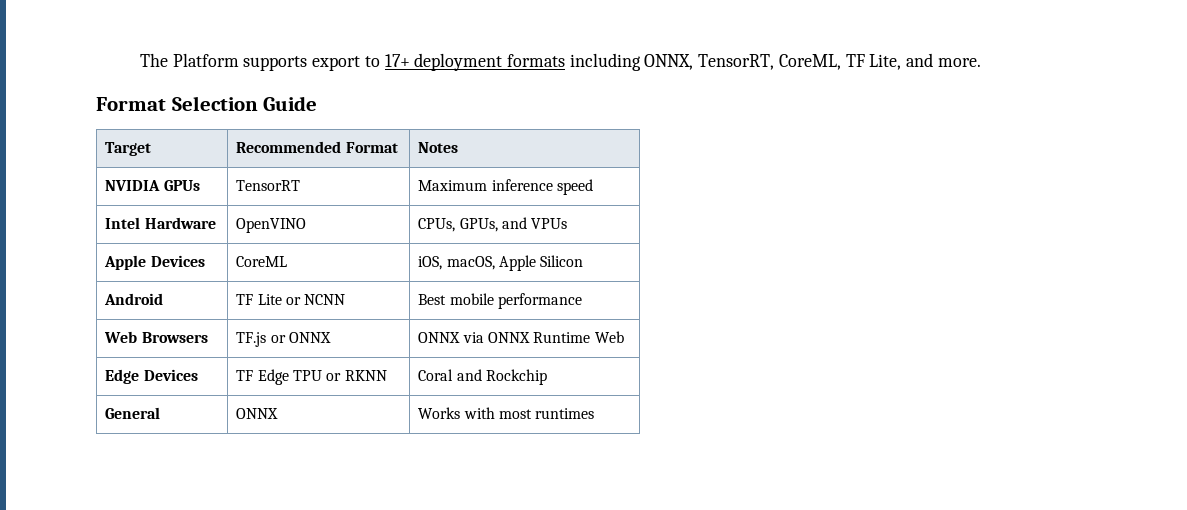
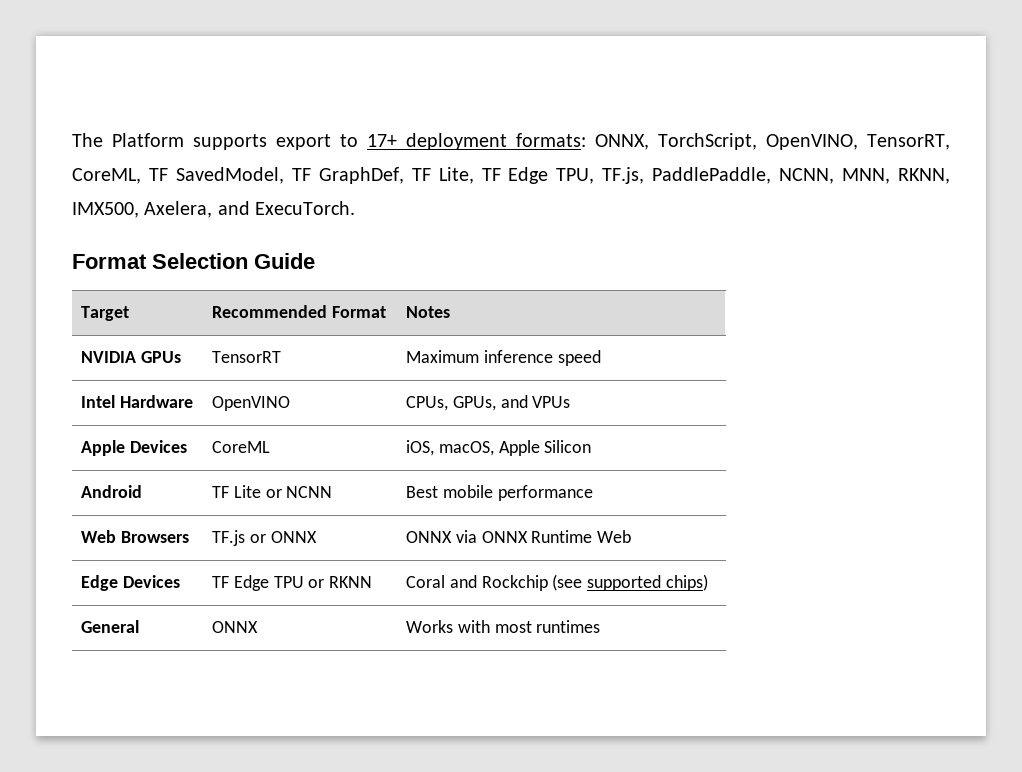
[506,53,981,71] formats including ONNX, TensorRT, CoreML, TF Lite, and more. -> [516,133,950,150] [72,167,951,184] [72,201,356,218] formats: ONNX, TorchScript, OpenVINO, TensorRT, CoreML, TF SavedModel, TF GraphDef, TF Lite, TF Edge TPU, TF.js, PaddlePaddle, NCNN, MNN, RKNN, IMX500, Axelera, and ExecuTorch.
(547, 377) none -> [552,574,709,591] (see supported chips)

